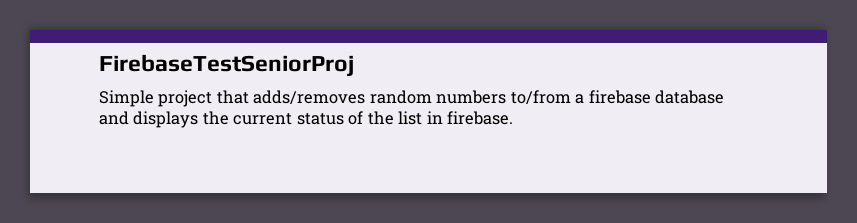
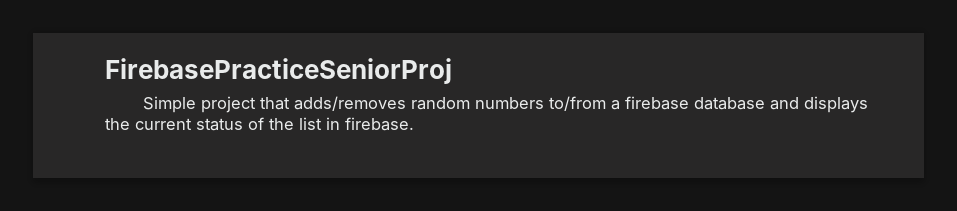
[99,54,354,77] FirebaseTestSeniorProj -> [105,58,452,84] FirebasePracticeSeniorProj

